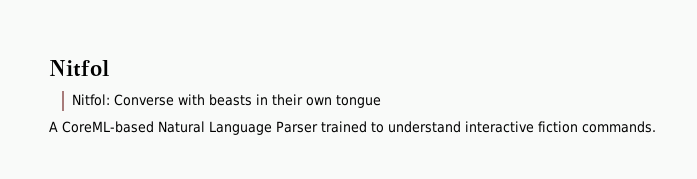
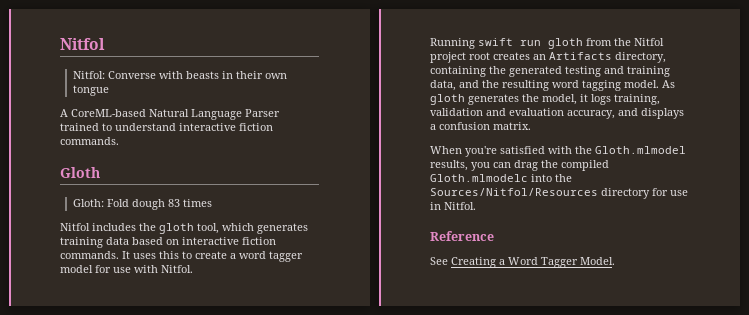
(656, 127) none -> [60,167,100,178] [73,199,213,210] [60,223,308,234] [60,237,276,248] [60,251,303,262] [60,265,193,273] [430,38,664,49] [430,52,666,63] [430,66,670,77] [430,80,675,91] [430,94,660,105] [430,108,684,119] [430,122,531,130] [430,146,686,157] [430,160,609,171] [430,174,572,182] [430,188,688,199] [430,202,476,210] [430,231,494,241] [430,257,615,268] // Gloth // Gloth: Fold dough 83 times // Nitfol includes the gloth tool, which generates training data based on interactive fiction commands. It uses this to create a word tagger model for use with Nitfol. // Running swift run gloth from the Nitfol project root creates an Artifacts directory, containing the generated testing and training data, and the resulting word tagging model. As gloth generates the model, it logs training, validation and evaluation accuracy, and displays a confusion matrix. // When you're satisfied with the Gloth.mlmodel results, you can drag the compiled Gloth.mlmodelc into the Sources/Nitfol/Resources directory for use in Nitfol. // Reference // See Creating a Word Tagger Model.

